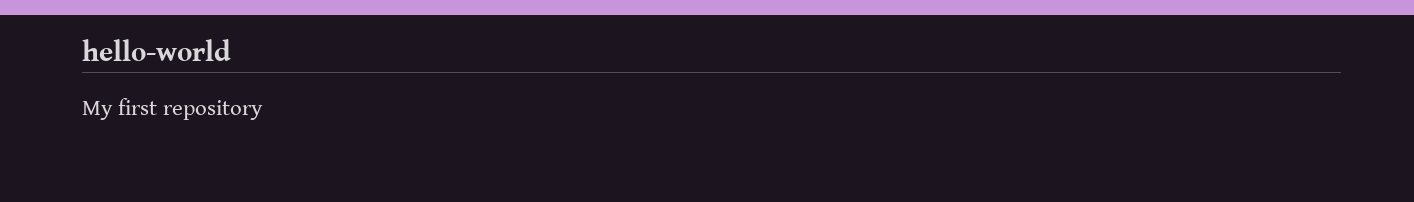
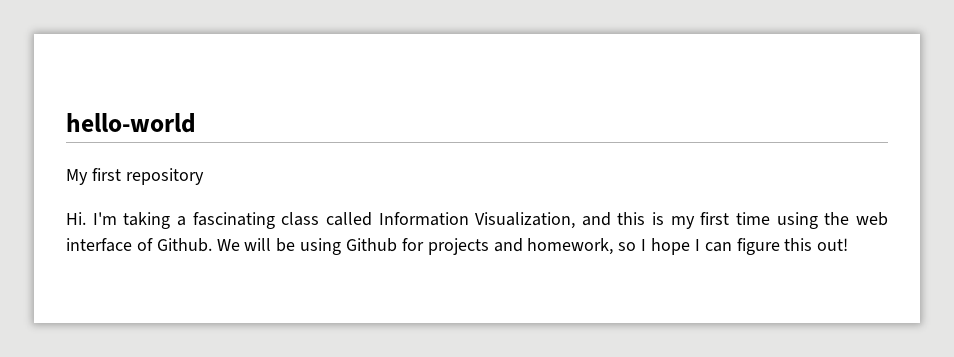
(264, 110) none -> [66,212,888,229] [66,238,849,255] // Hi. I'm taking a fascinating class called Information Visualization, and this is my first time using the web interface of Github. We will be using Github for projects and homework, so I hope I can figure this out!

